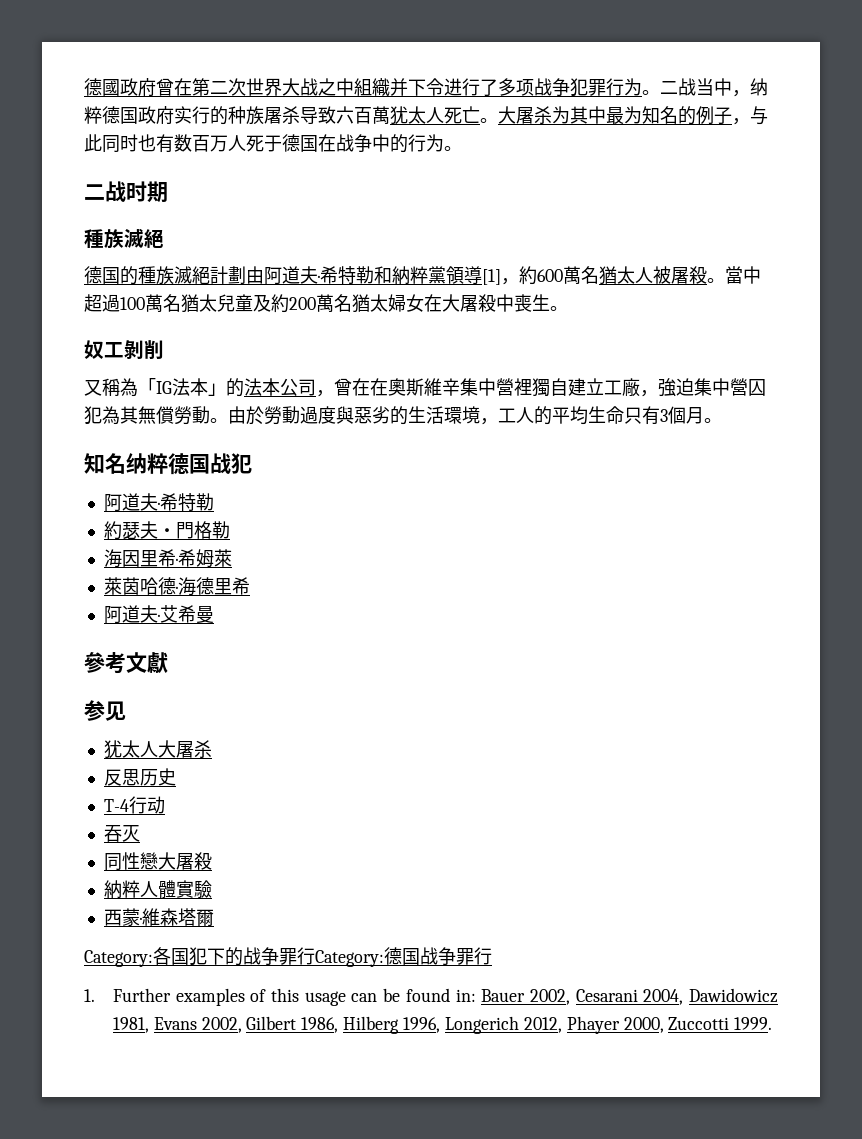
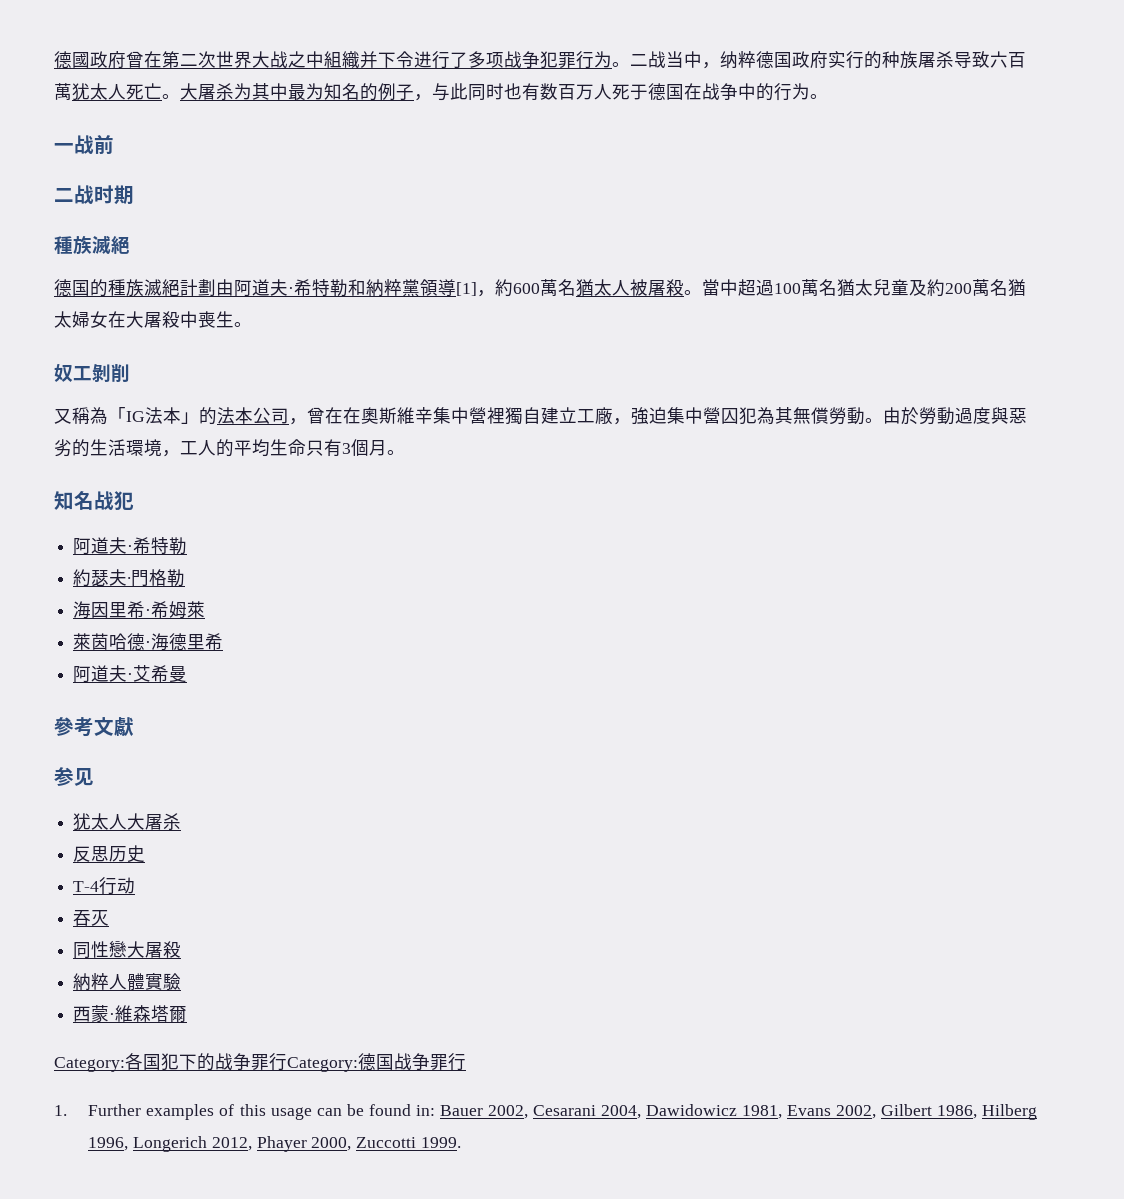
(462, 148) none -> [54,135,114,155] // 一战前
[126,453,210,475] 纳粹德国 -> (94, 500) none

